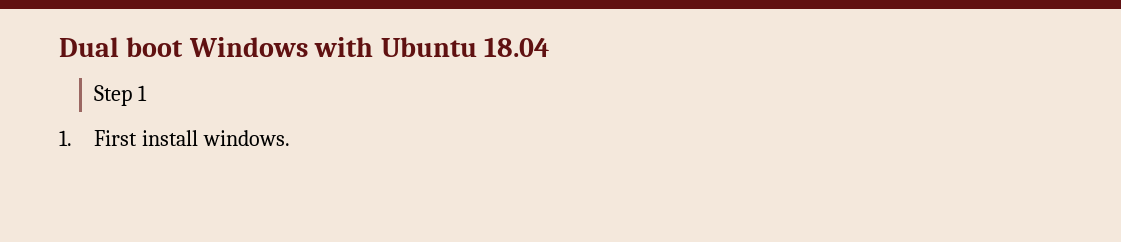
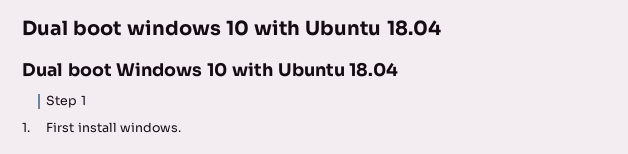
[59,37,308,57] Dual boot Windows -> [22,20,441,36] [22,62,228,77] Dual boot windows 10 with Ubuntu 18.04 // Dual boot Windows 10

